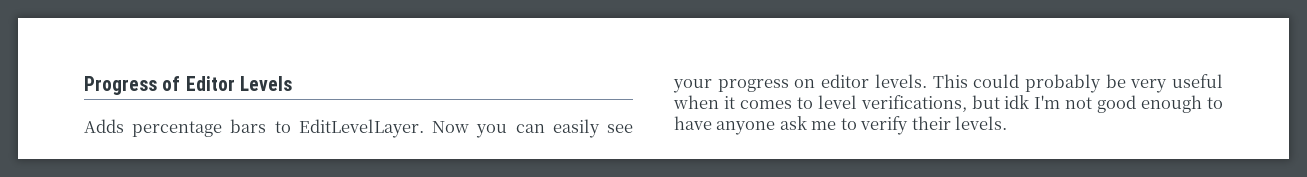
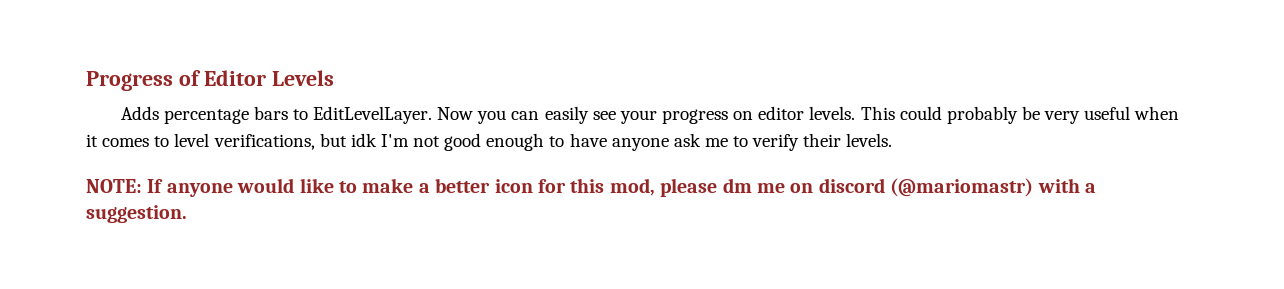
(1008, 123) none -> [86,178,1096,197] [86,205,187,223] // NOTE: If anyone would like to make a better icon for this mod, please dm me on discord (@mariomastr) with a suggestion.

